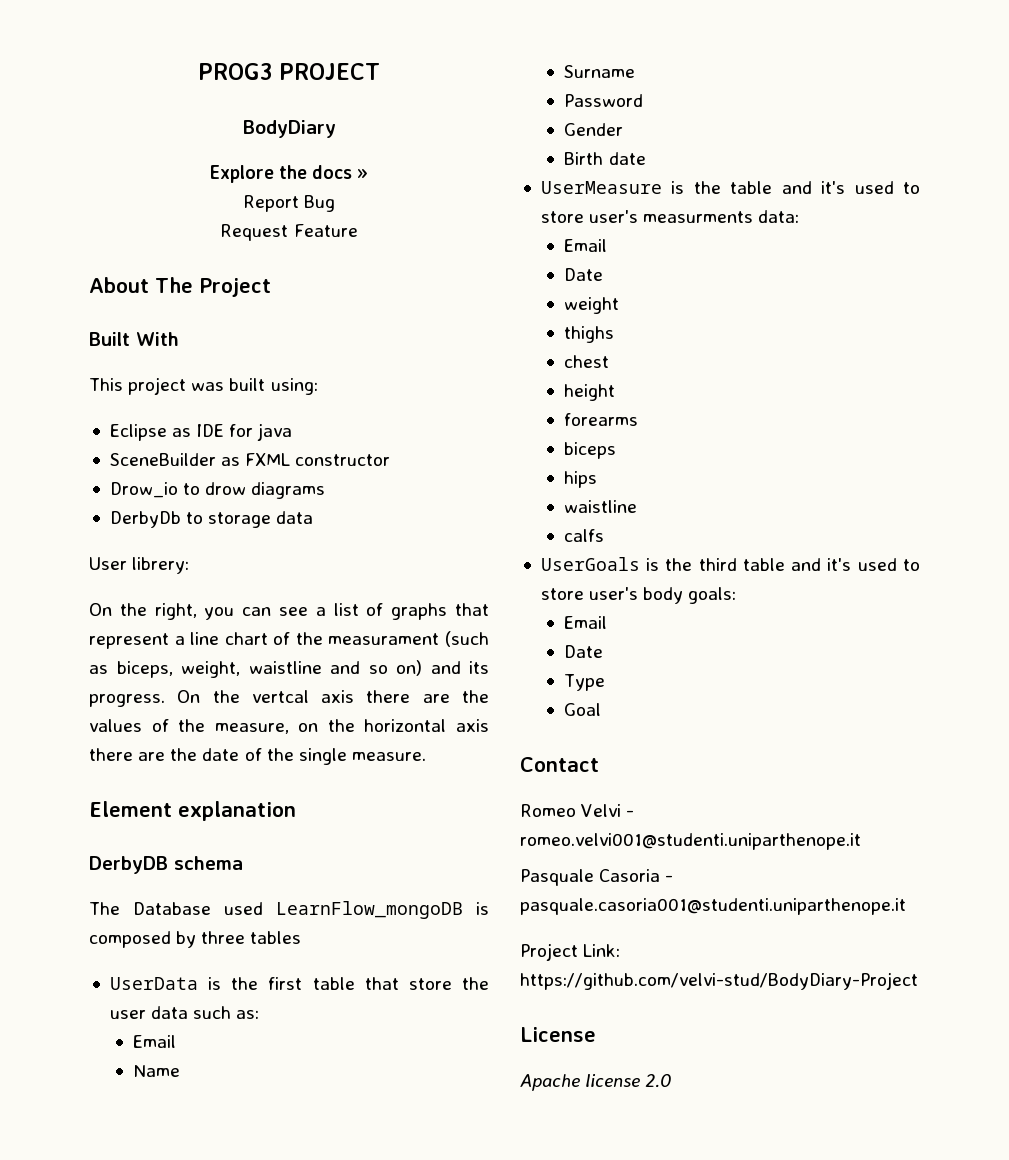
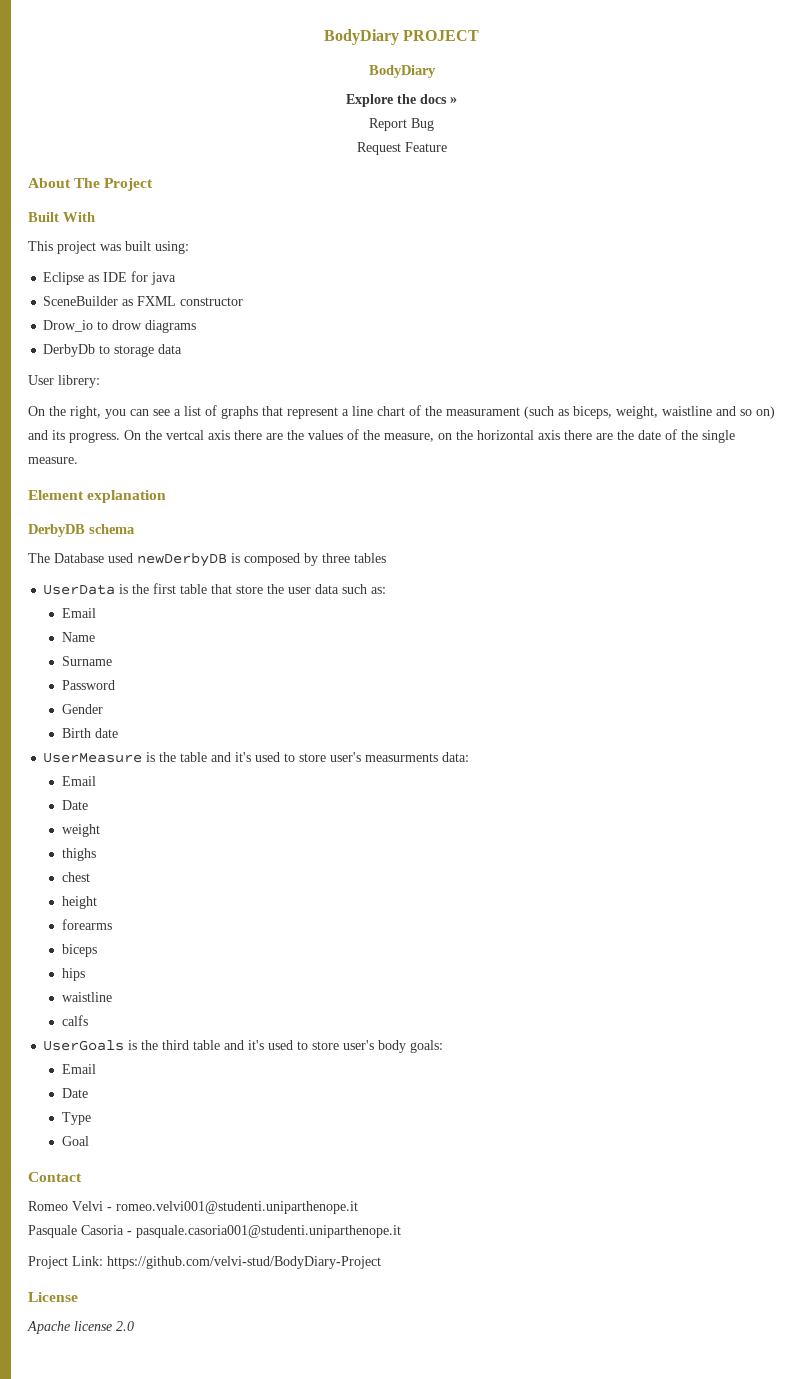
[198,63,272,80] PROG3 -> [323,29,399,45] BodyDiary
[276,901,463,919] LearnFlow_mongoDB -> [137,553,227,567] newDerbyDB

